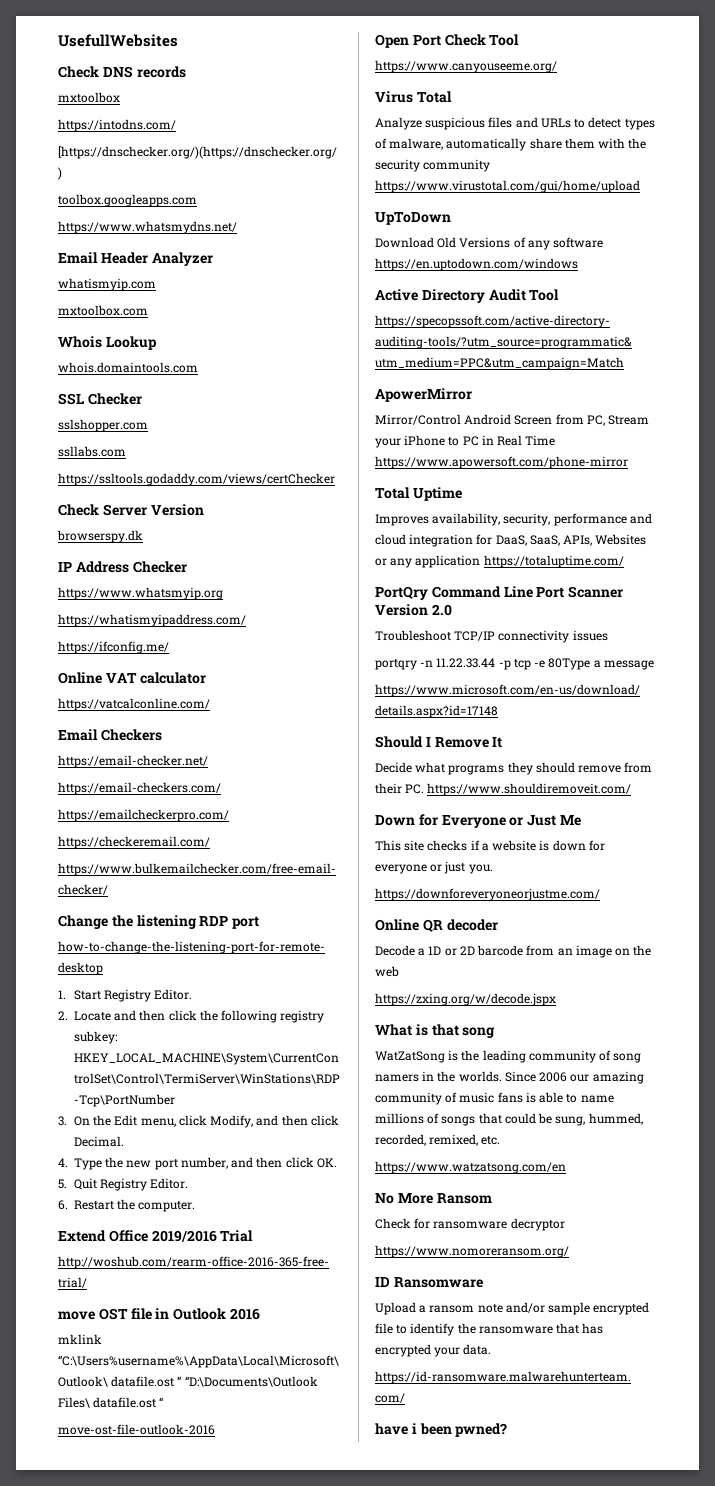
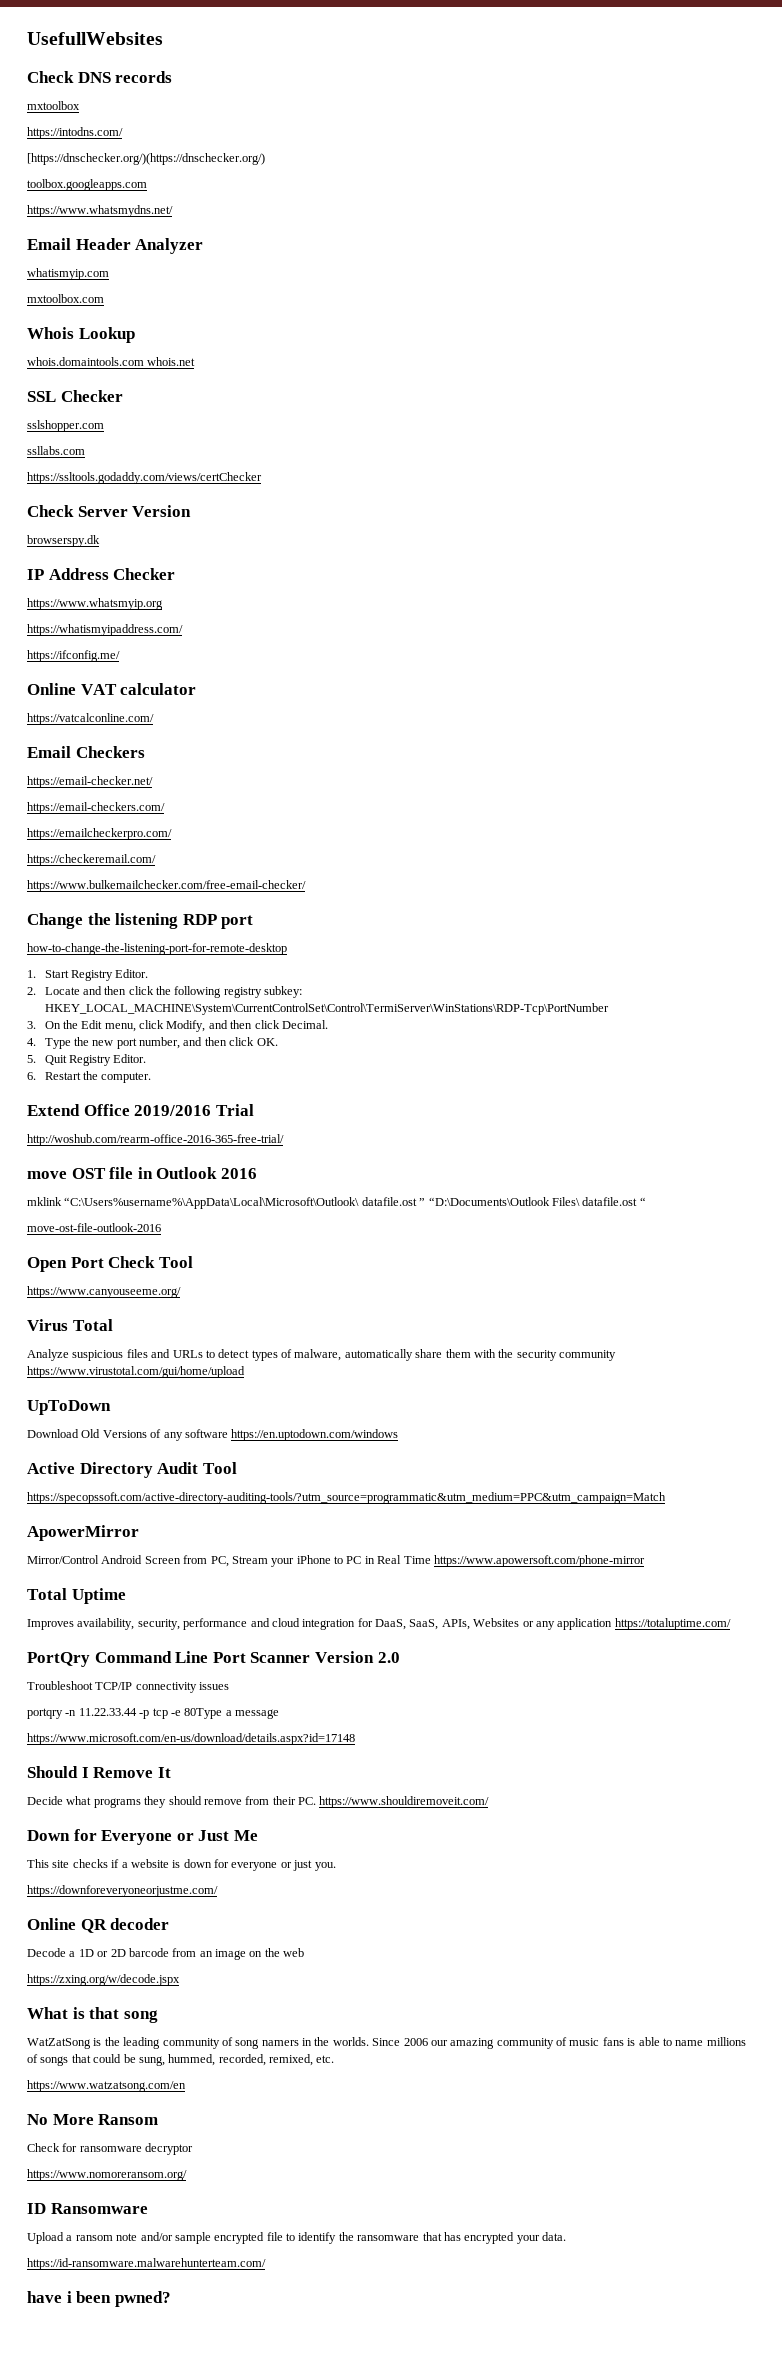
(198, 367) none -> [147,357,196,366] whois.net

